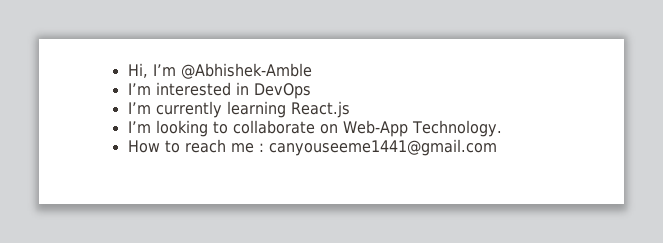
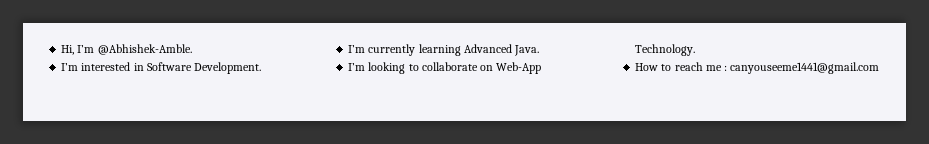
[180,63,312,79] @Abhishek-Amble -> [97,44,192,55] @Abhishek-Amble.
[253,83,311,99] DevOps -> [146,62,262,74] Software Development.
[290,101,350,118] React.js -> [463,44,540,56] Advanced Java.

